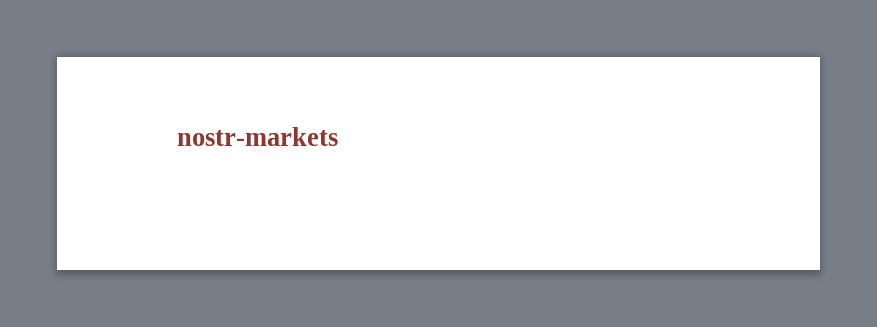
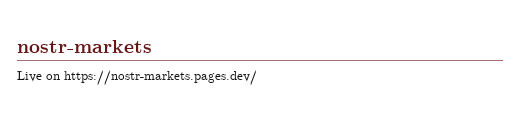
(338, 136) none -> [17,70,257,86] // Live on https://nostr-markets.pages.dev/

